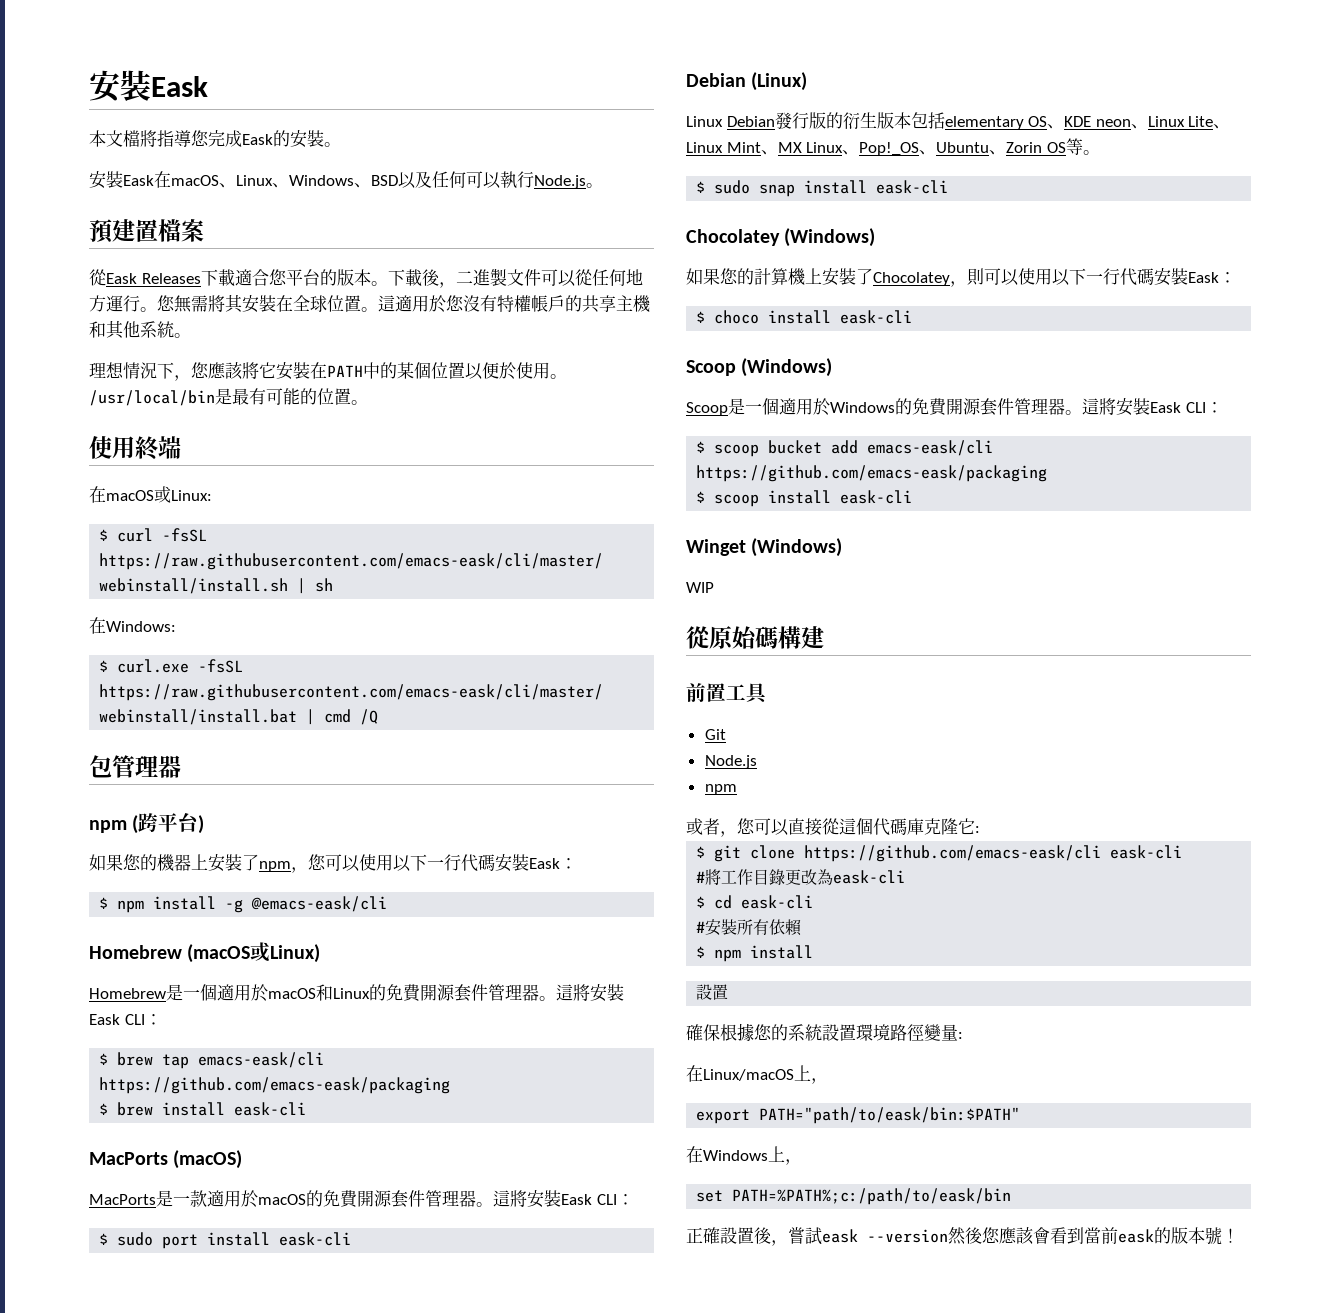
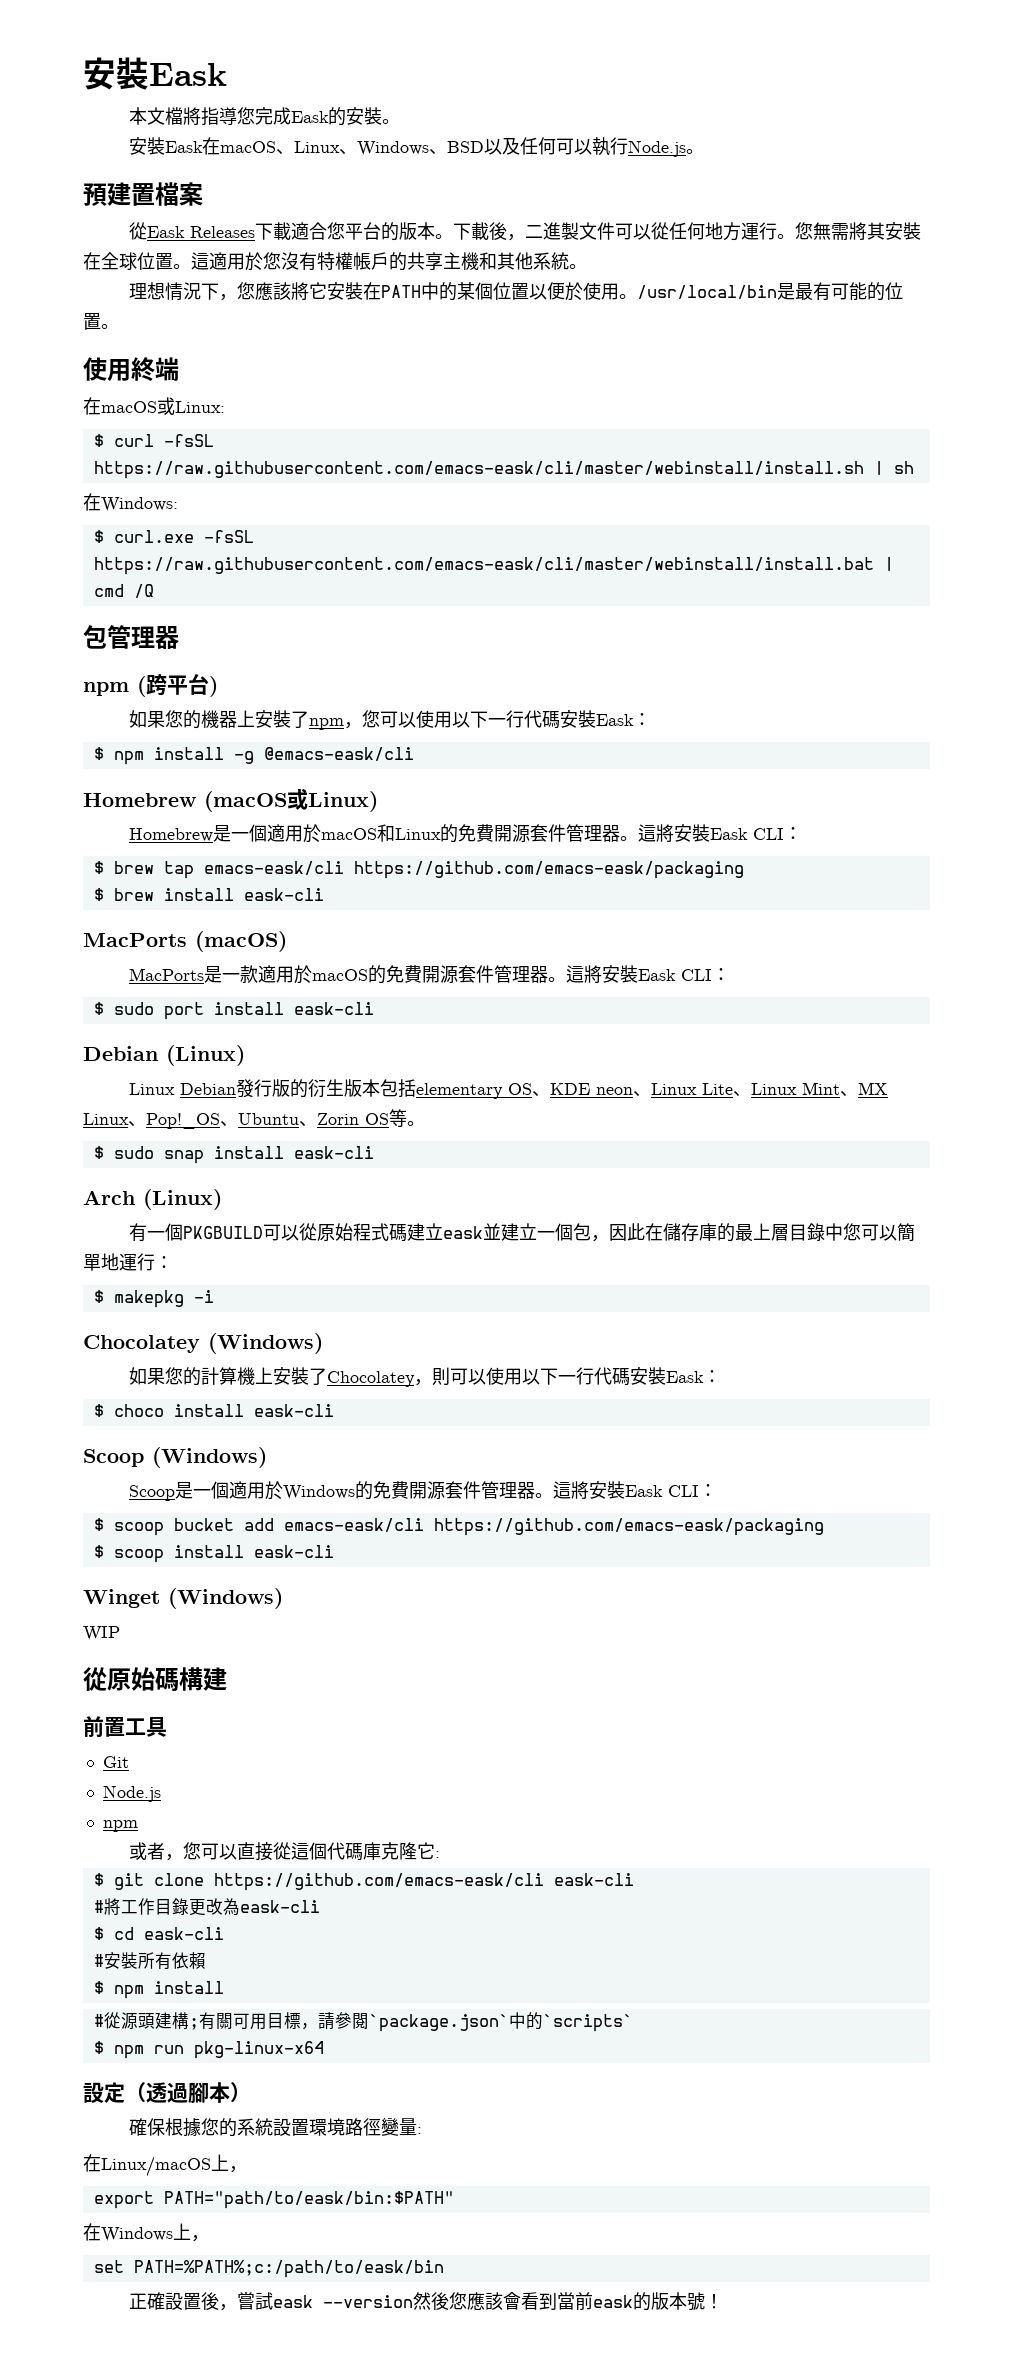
(949, 187) none -> [83,1189,222,1210] [128,1223,915,1242] [83,1253,173,1271] [93,1290,214,1308] // Arch (Linux) // 有一個PKGBUILD可以從原始程式碼建立eask並建立一個包，因此在儲存庫的最上層目錄中您可以簡單地運行： // $ makepkg -i
[696,984,729,1000] 設置 -> [93,2012,633,2032] [93,2041,324,2059] [83,2082,251,2104] #從源頭建構;有關可用目標，請參閱`package.json`中的`scripts` // $ npm run pkg-linux-x64 // 設定（透過腳本）

